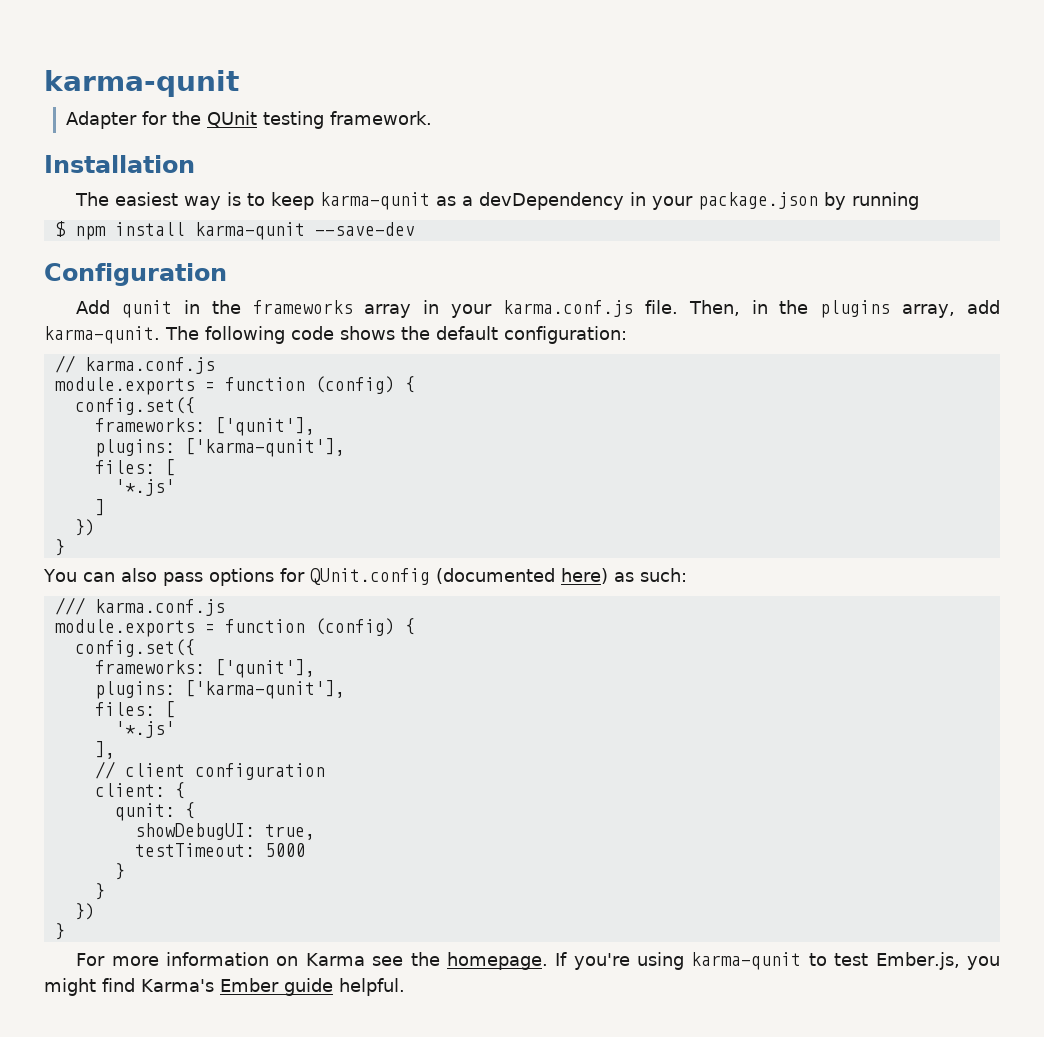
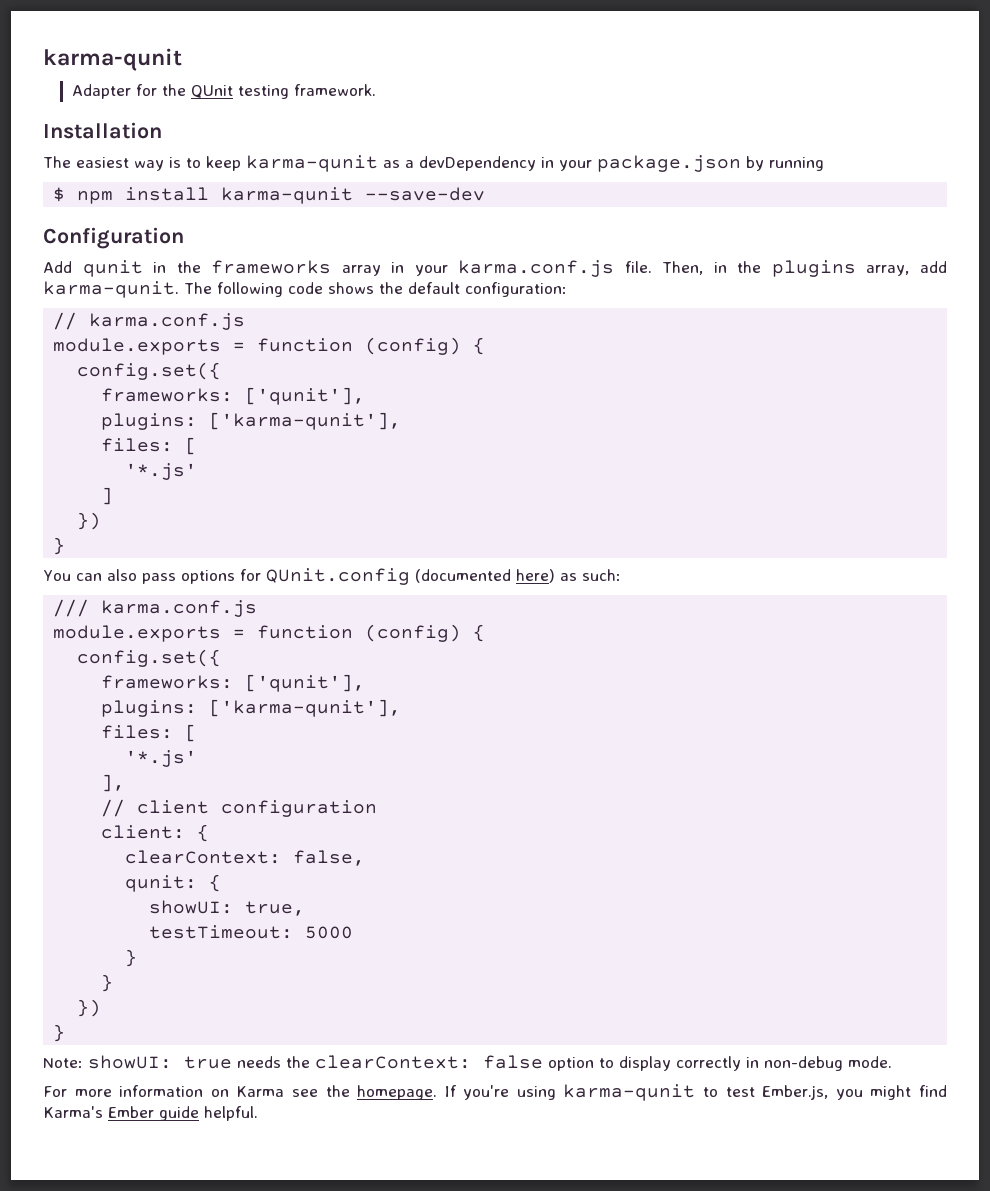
(185, 790) none -> [125,850,366,866] // clearContext: false,
[134,823,255,840] showDebugUI: -> [149,900,234,914] showUI:
(65, 931) none -> [43,1055,892,1071] // Note: showUI: true needs the clearContext: false option to display correctly in non-debug mode.

